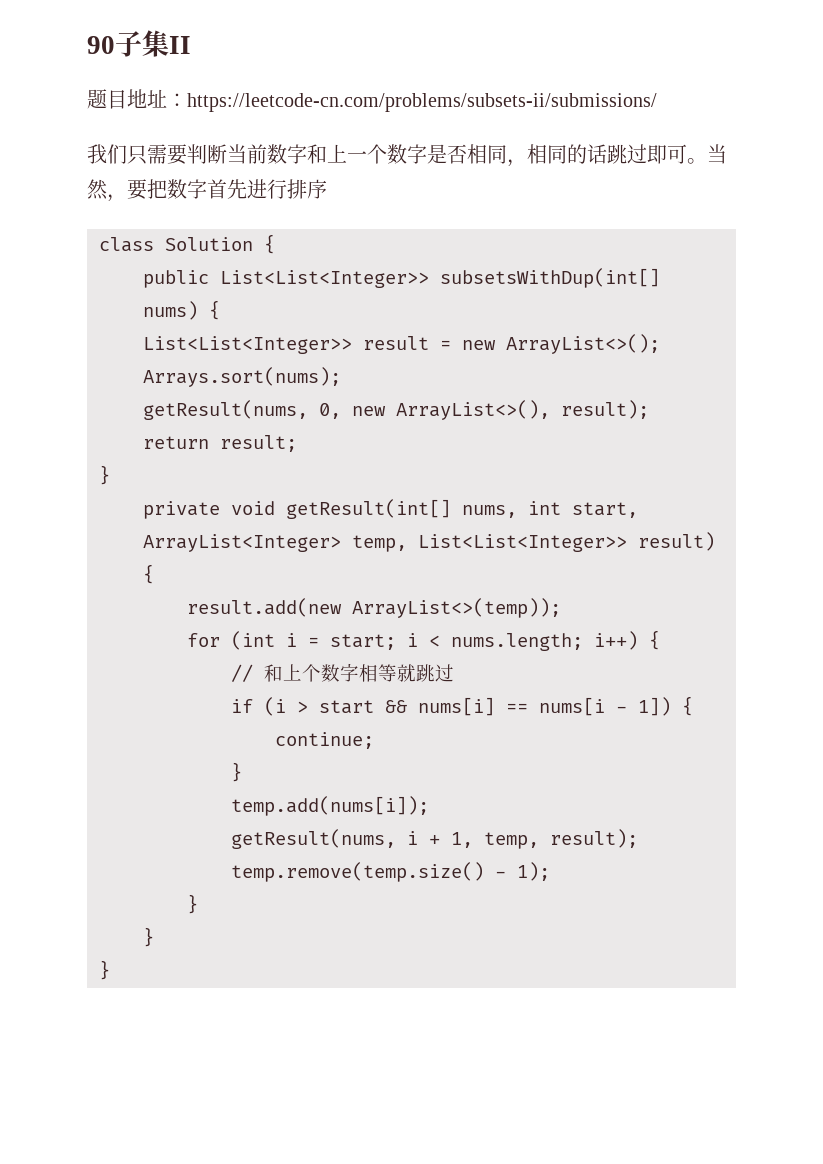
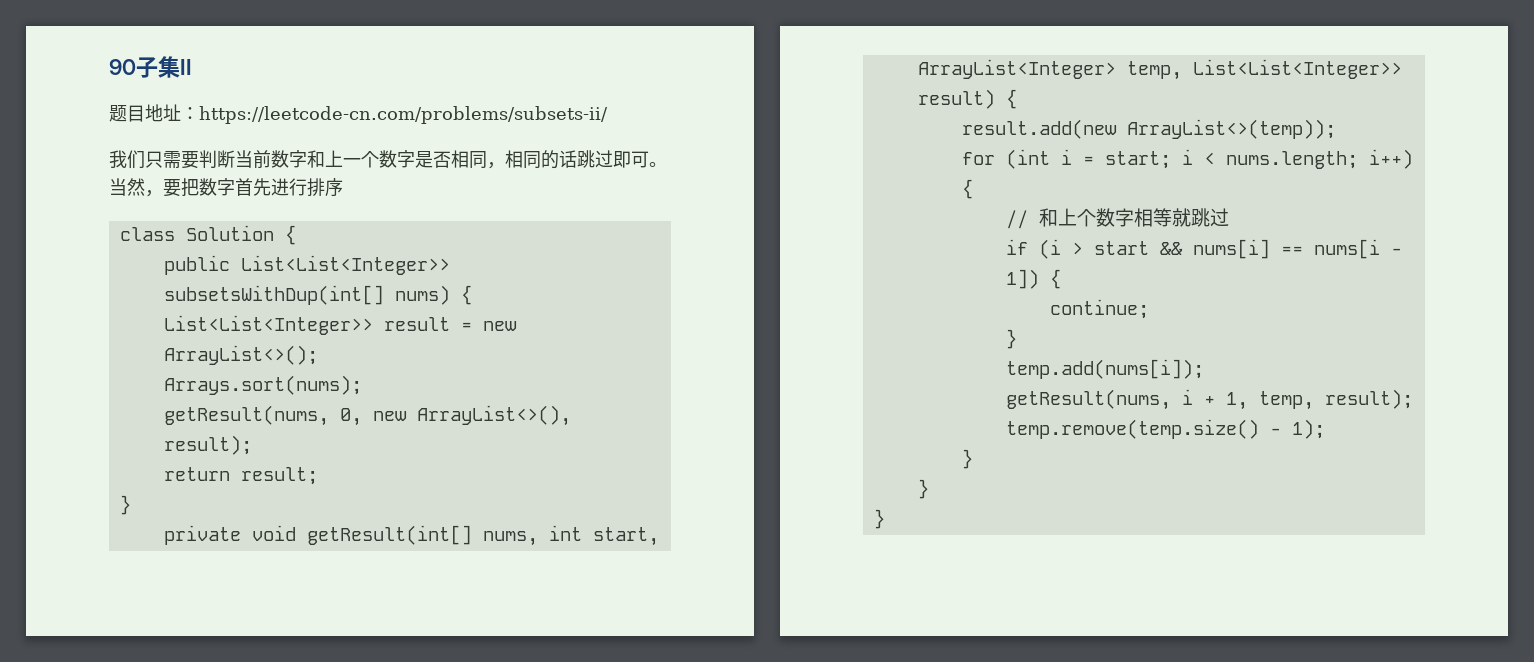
[187,93,657,112] https://leetcode-cn.com/problems/subsets-ii/submissions/ -> [199,106,608,124] https://leetcode-cn.com/problems/subsets-ii/

